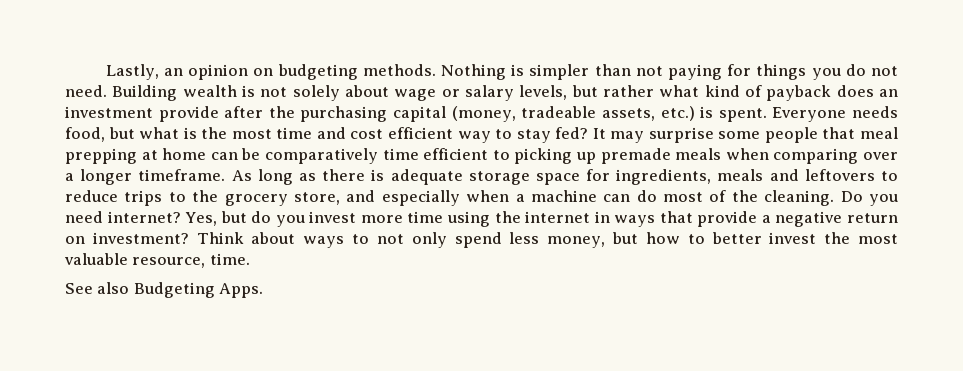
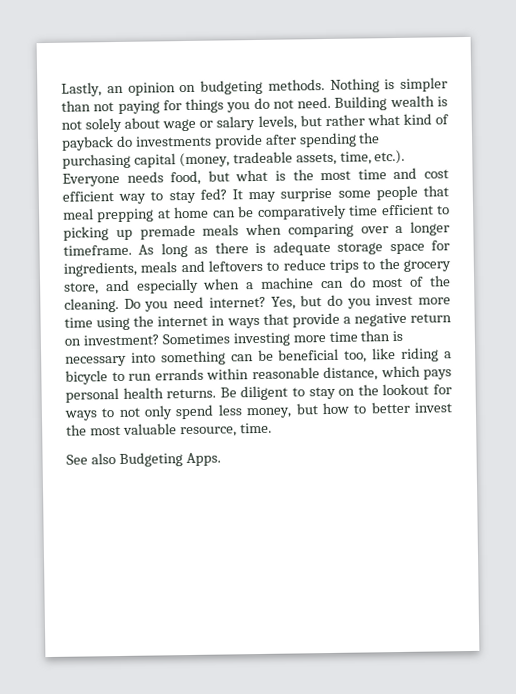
[836,85,899,97] [65,106,153,118] does an investment -> [115,135,212,148] do investments
(264, 112) none -> [298,132,357,148] spending
[660,106,767,122] etc.) is spent. -> [339,149,406,165] time, etc.).
[196,232,296,244] Think about -> [161,330,404,347] [65,347,453,367] [65,365,452,385] [65,383,453,403] Sometimes investing more time than is necessary into something can be beneficial too, like riding a bicycle to run errands within reasonable distance, which pays personal health returns. Be diligent to stay on the lookout for

